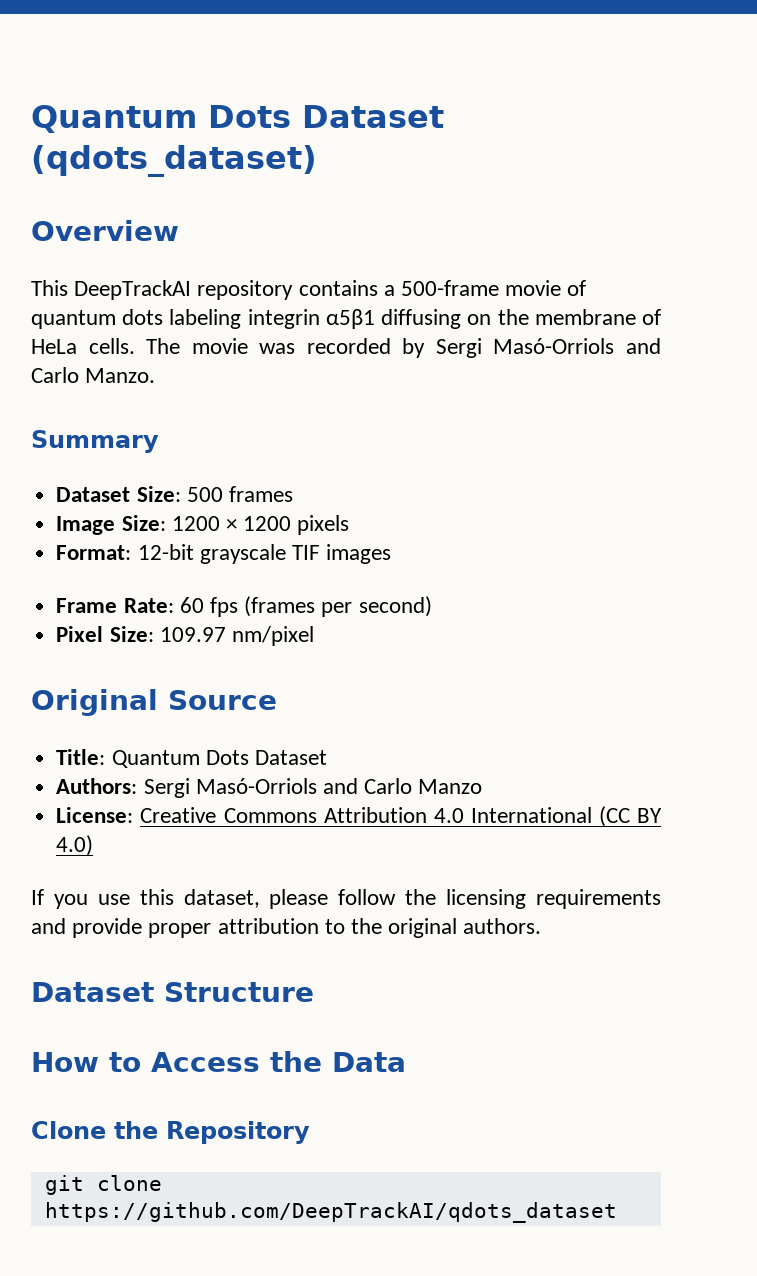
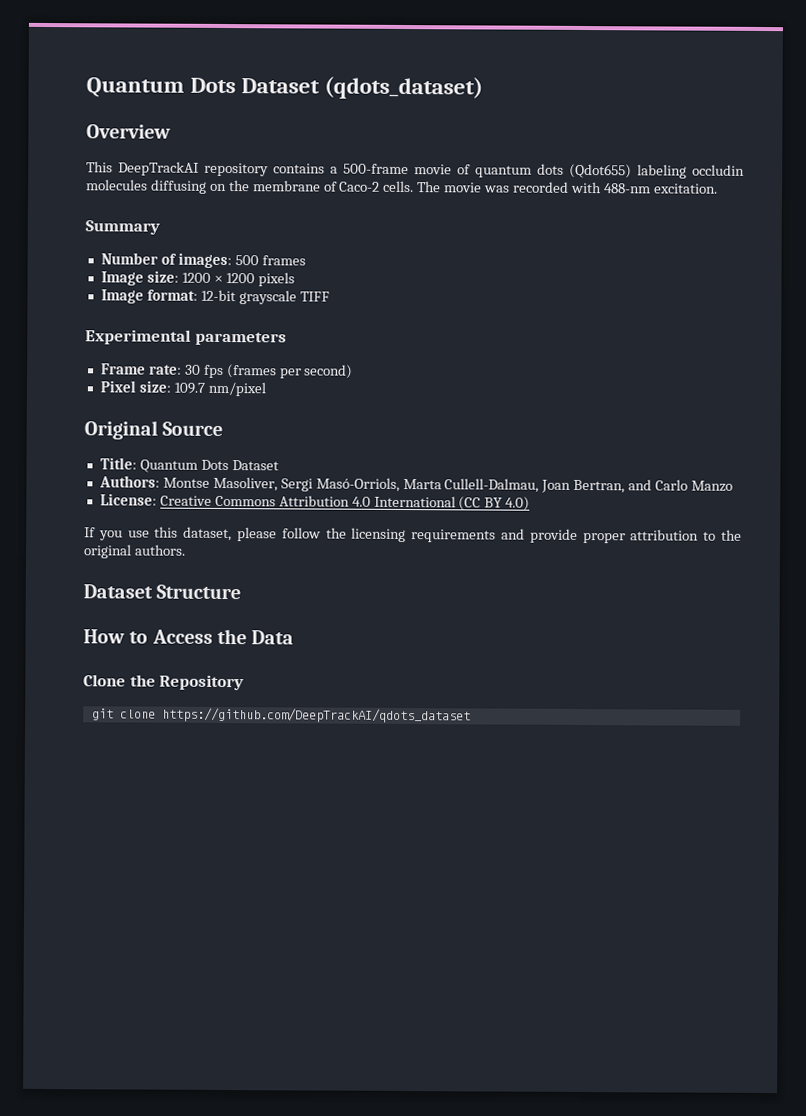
[169,309,375,329] labeling integrin α5β1 -> [569,163,745,179] [86,179,148,191] (Qdot655) labeling occludin molecules
[31,339,77,354] HeLa -> [339,181,381,192] Caco-2
[402,338,661,358] [31,367,156,383] [31,430,159,453] [56,486,181,502] by Sergi Masó-Orriols and Carlo Manzo. // Summary // Dataset Size: -> [570,181,718,194] [85,220,160,235] [100,252,232,269] with 488-nm excitation. // Summary // Number of images:
[121,515,166,531] Size: -> [146,270,179,283] size:
[56,544,392,564] Format: 12-bit grayscale TIF images -> [100,289,330,305] [85,329,287,346] Image format: 12-bit grayscale TIFF // Experimental parameters
[123,597,204,613] Rate: 60 -> [148,364,201,375] rate: 30
[109,626,226,642] Size: 109.97 -> [138,380,205,394] size: 109.7
[143,778,317,798] Sergi Masó-Orriols -> [162,476,626,494] Montse Masoliver, Sergi Masó-Orriols, Marta Cullell-Dalmau, Joan Bertran,

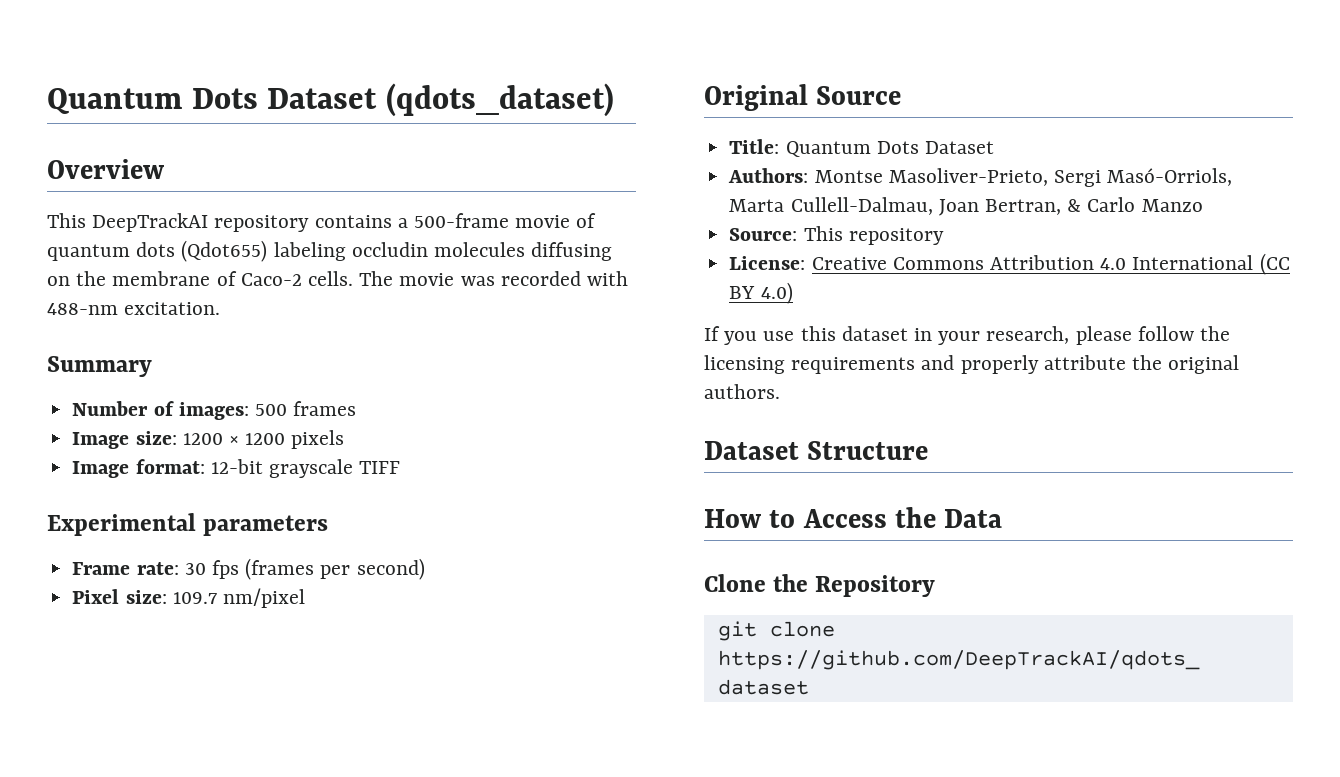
[212,476,278,492] Masoliver, -> [888,168,1048,186] Masoliver-Prieto,
[628,479,653,491] and -> [1067,199,1082,212] &
(734, 486) none -> [729,226,944,245] // Source: This repository
[183,526,233,542] dataset, -> [841,326,1070,345] dataset in your research,
[529,528,717,544] provide proper attribution to -> [960,355,1126,374] properly attribute

